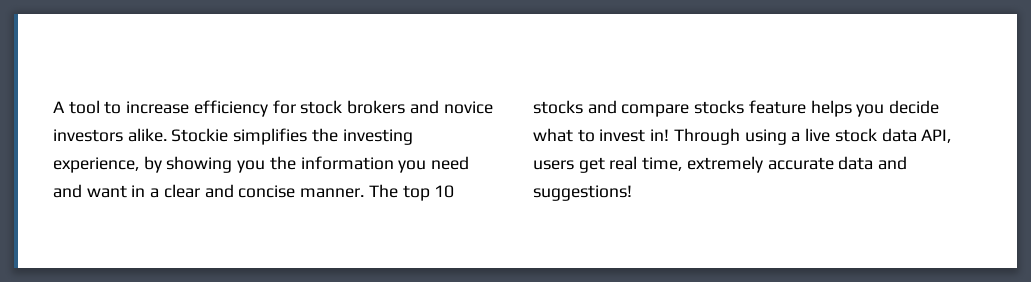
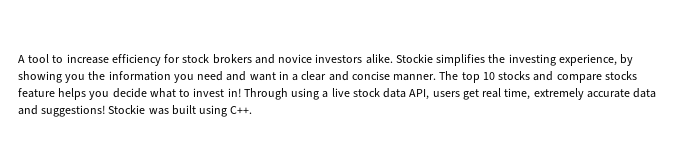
(632, 193) none -> [108,105,253,117] Stockie was built using C++.

